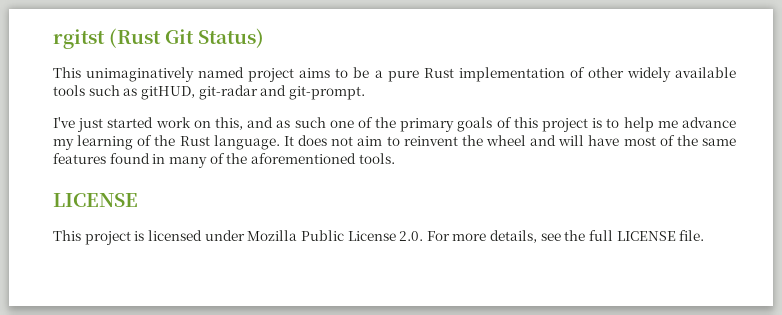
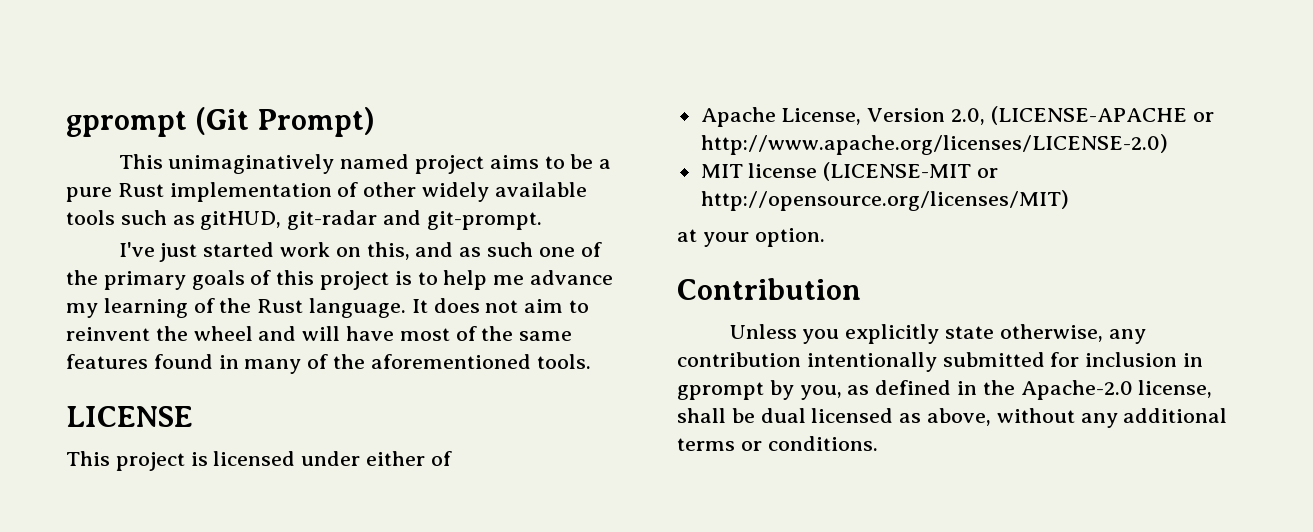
[53,28,265,49] rgitst (Rust Git Status) -> [66,107,376,137] gprompt (Git Prompt)
[247,230,705,243] Mozilla Public License 2.0. For more details, see the full LICENSE file. -> [366,451,452,466] [700,106,1214,127] [700,134,1168,155] [700,162,999,181] [700,190,1069,211] [677,228,825,247] [677,278,861,300] [729,324,1146,344] [677,352,1204,372] [677,380,1213,400] [677,408,1228,428] [677,436,878,451] either of // Apache License, Version 2.0, (LICENSE-APACHE or http://www.apache.org/licenses/LICENSE-2.0) // MIT license (LICENSE-MIT or http://opensource.org/licenses/MIT) // at your option. // Contribution // Unless you explicitly state otherwise, any contribution intentionally submitted for inclusion in gprompt by you, as defined in the Apache-2.0 license, shall be dual licensed as above, without any additional terms or conditions.

